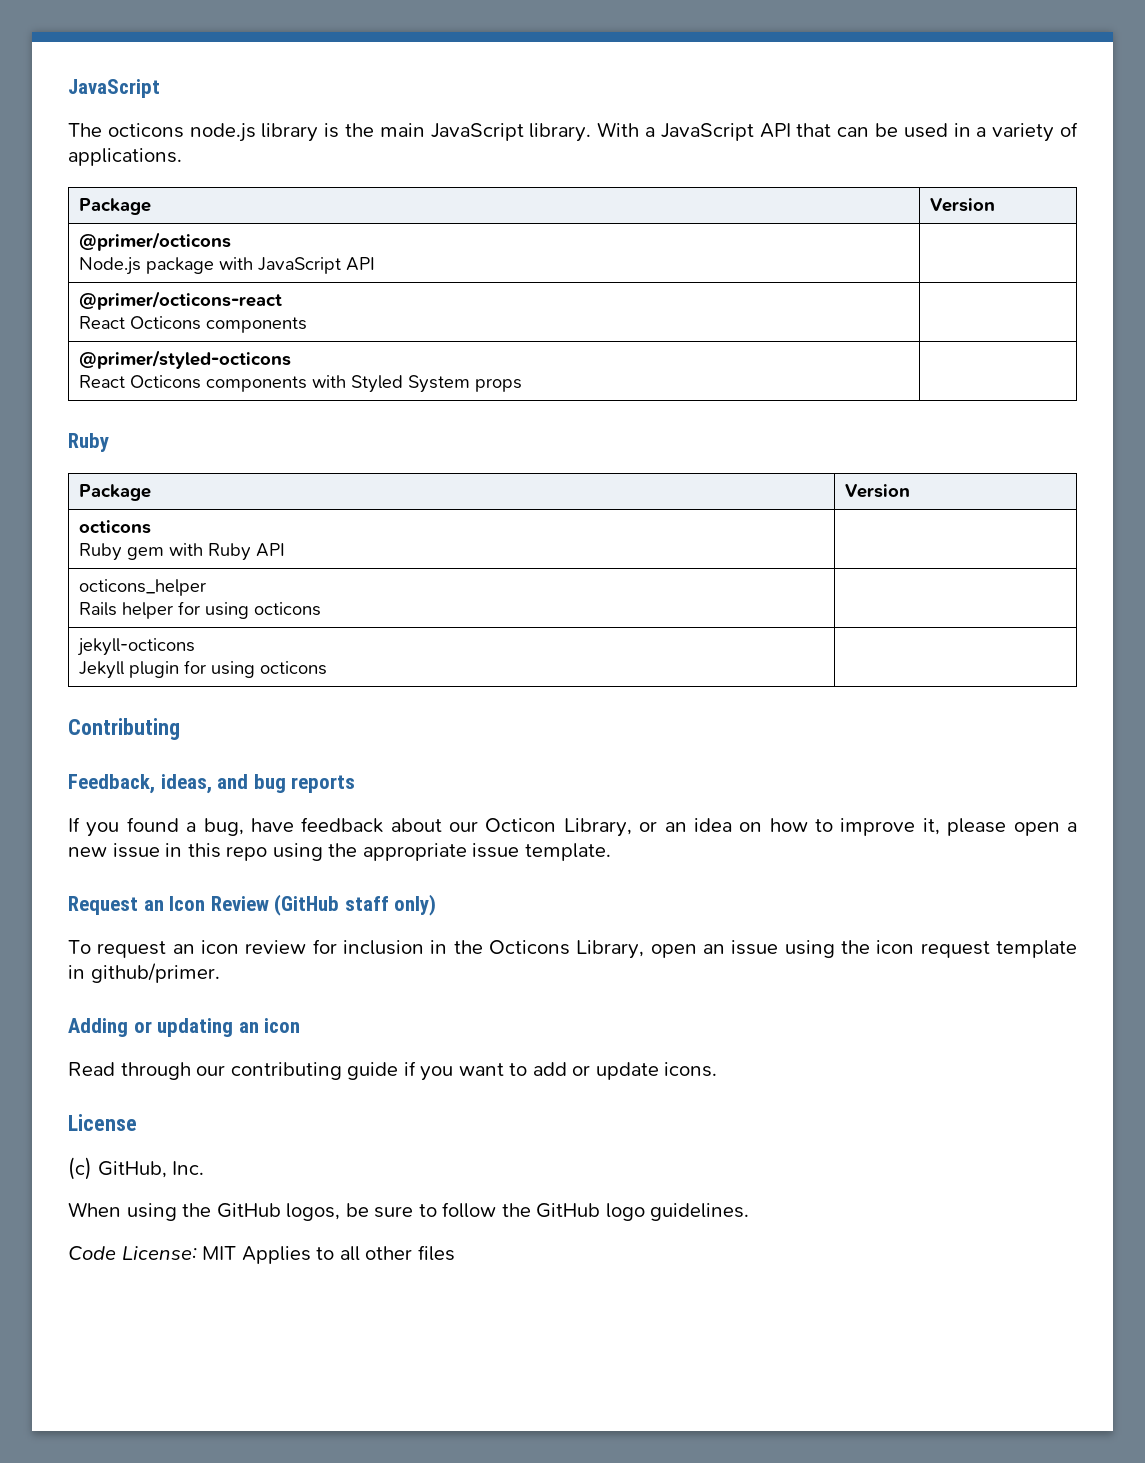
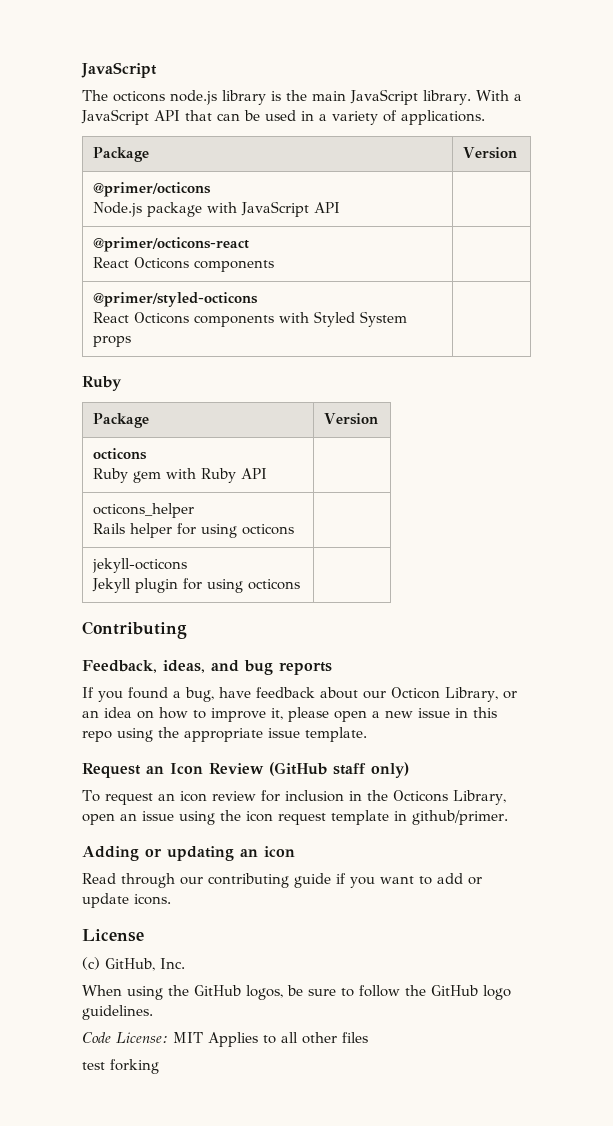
(455, 1253) none -> [82,1059,159,1074] // test forking

